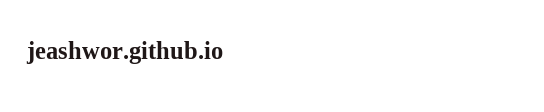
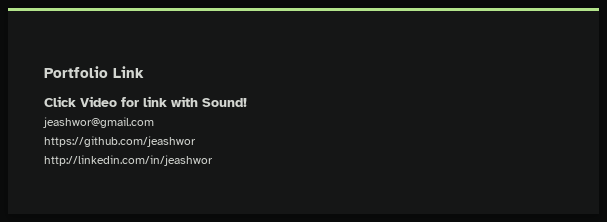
[26,41,223,64] jeashwor.github.io -> [44,66,144,78] [44,96,247,107] [43,117,154,128] [44,136,196,147] [44,155,213,166] Portfolio Link // Click Video for link with Sound! // jeashwor@gmail.com // https://github.com/jeashwor // http://linkedin.com/in/jeashwor

